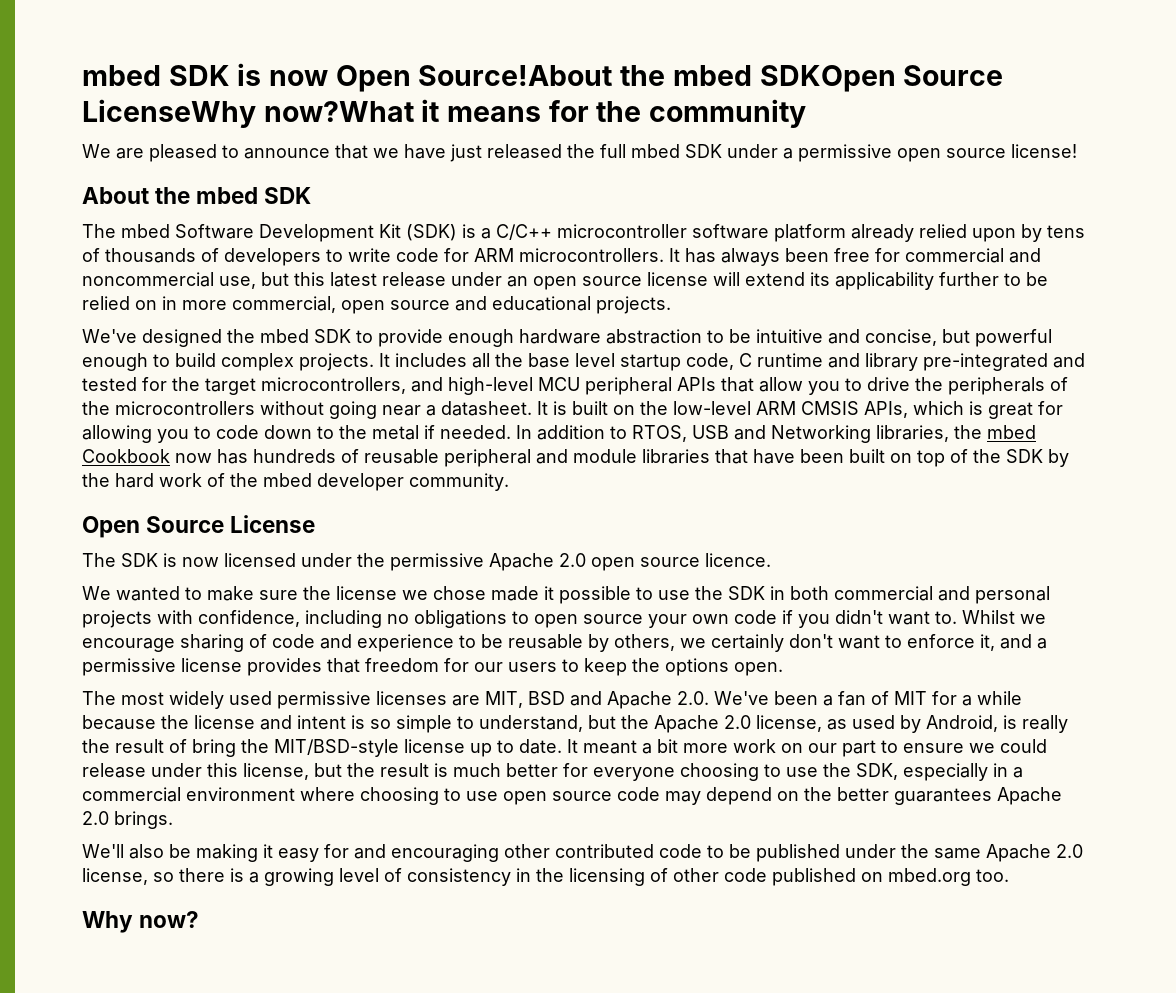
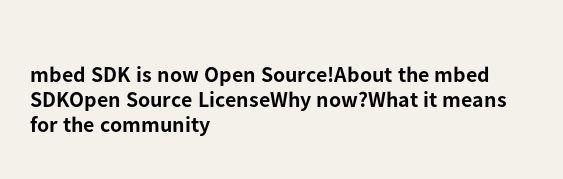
[82,144,1077,162] [82,187,312,204] [82,224,1085,242] [82,248,1041,266] [82,272,1048,290] [82,296,671,314] [82,329,1052,347] [82,353,1085,371] [82,377,1068,395] [82,401,1063,419] [82,425,1036,443] [82,449,1069,467] [82,473,509,491] [82,515,316,538] [82,553,771,571] [82,586,1050,604] [82,610,1046,628] [82,634,1047,652] [82,658,783,676] [82,691,1022,709] [82,715,1068,733] [82,739,1047,757] [82,763,1023,781] [82,787,1062,805] [82,811,173,829] [82,844,1083,862] [82,868,1009,886] [82,911,200,933] // We are pleased to announce that we have just released the full mbed SDK under a permissive open source license! // About the mbed SDK // The mbed Software Development Kit (SDK) is a C/C++ microcontroller software platform already relied upon by tens of thousands of developers to write code for ARM microcontrollers. It has always been free for commercial and noncommercial use, but this latest release under an open source license will extend its applicability further to be relied on in more commercial, open source and educational projects. // We've designed the mbed SDK to provide enough hardware abstraction to be intuitive and concise, but powerful enough to build complex projects. It includes all the base level startup code, C runtime and library pre-integrated and tested for the target microcontrollers, and high-level MCU peripheral APIs that allow you to drive the peripherals of the microcontrollers without going near a datasheet. It is built on the low-level ARM CMSIS APIs, which is great for allowing you to code down to the metal if needed. In addition to RTOS, USB and Networking libraries, the mbed Cookbook now has hundreds of reusable peripheral and module libraries that have been built on top of the SDK by the hard work of the mbed developer community. // Open Source License // The SDK is now licensed under the permissive Apache 2.0 open source licence. // We wanted to make sure the license we chose made it possible to use the SDK in both commercial and personal projects with confidence, including no obligations to open source your own code if you didn't want to. Whilst we encourage sharing of code and experience to be reusable by others, we certainly don't want to enforce it, and a permissive license provides that freedom for our users to keep the options open. // The most widely used permissive licenses are MIT, BSD and Apache 2.0. We've been a fan of MIT for a while because the license and intent is so simple to understand, but the Apache 2.0 license, as used by Android, is really the result of bring the MIT/BSD-style license up to date. It meant a bit more work on our part to ensure we could release under this license, but the result is much better for everyone choosing to use the SDK, especially in a commercial environment where choosing to use open source code may depend on the better guarantees Apache 2.0 brings. // We'll also be making it easy for and encouraging other contributed code to be published under the same Apache 2.0 license, so there is a growing level of consistency in the licensing of other code published on mbed.org too. // Why now? -> (210, 126) none

